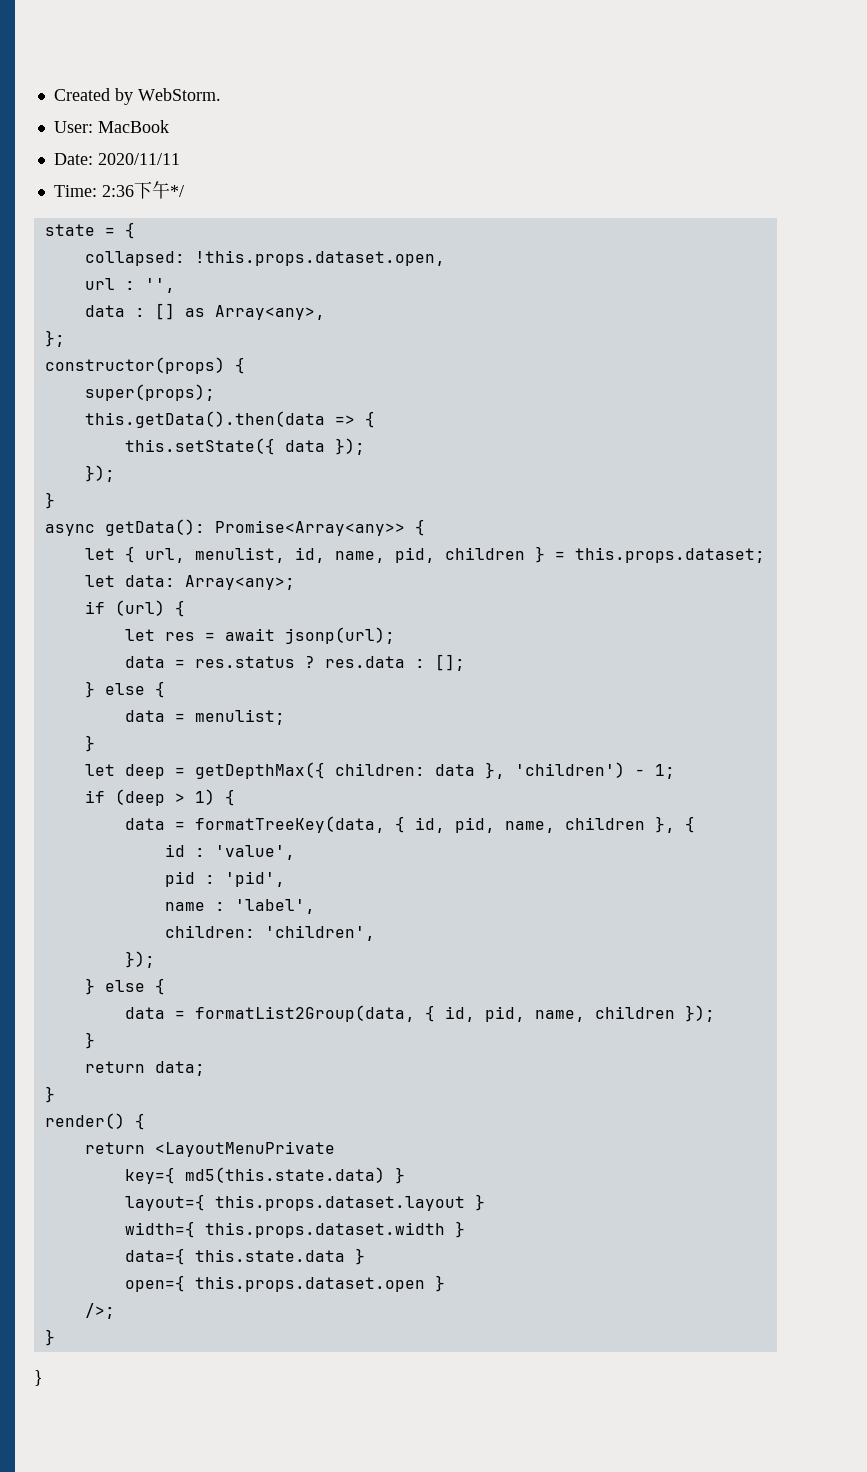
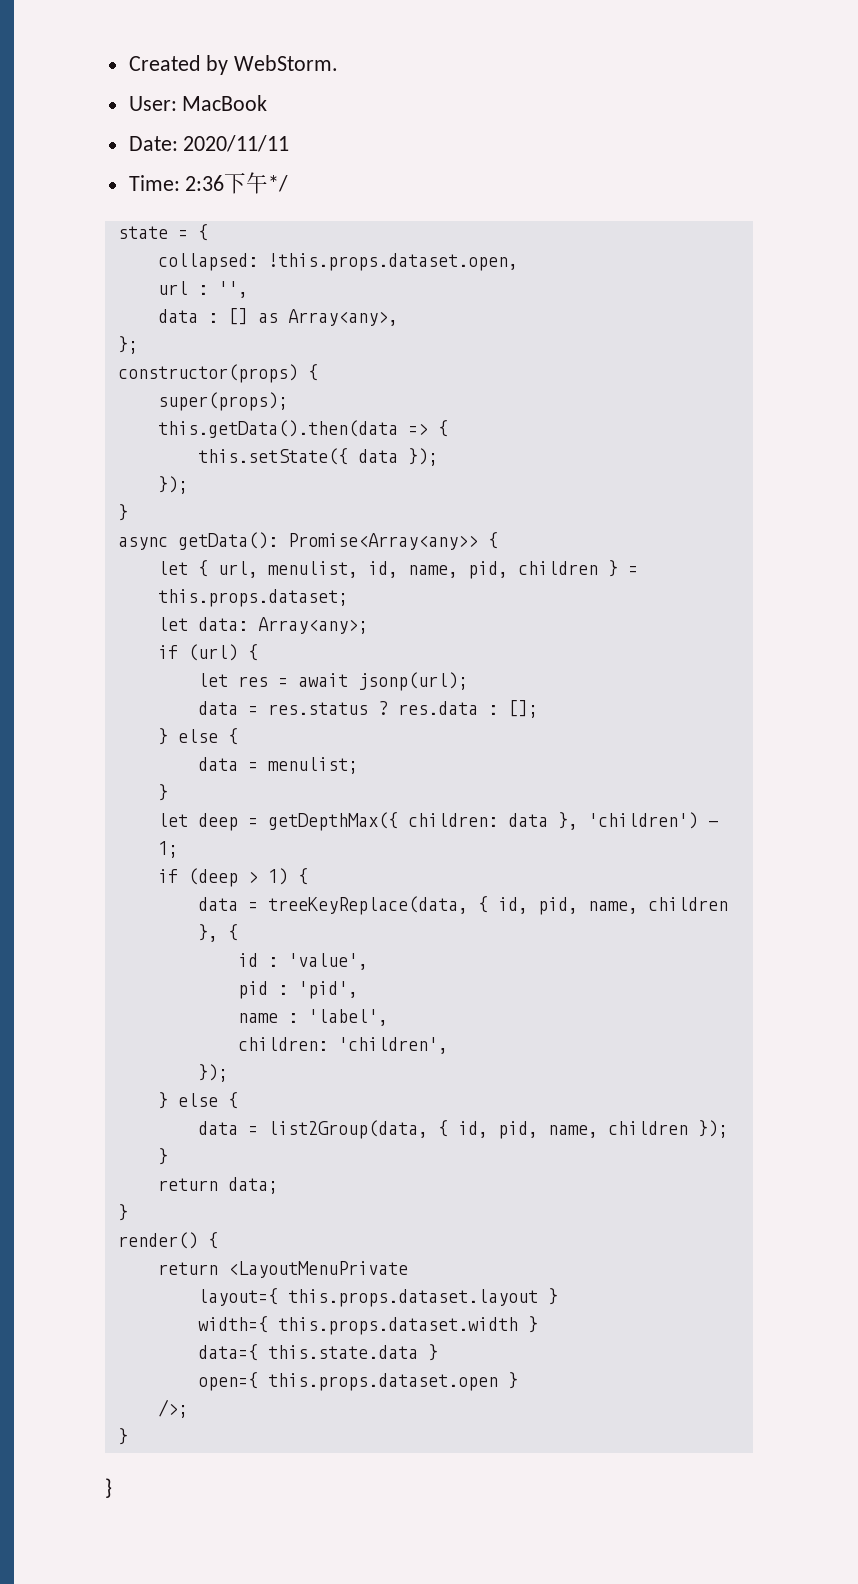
[194,816,385,833] formatTreeKey(data, -> [267,896,468,915] treeKeyReplace(data,
[194,1005,415,1022] formatList2Group(data, -> [267,1120,428,1139] list2Group(data,
[124,1167,405,1184] // key={ md5(this.state.data) } -> (408, 1269) none

